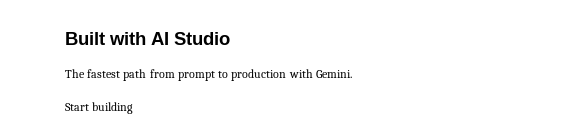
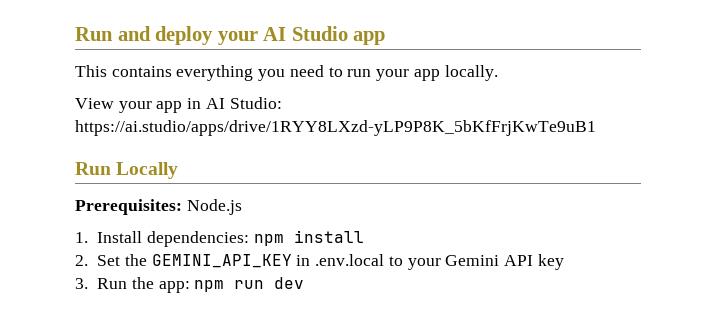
[65,32,230,45] [65,69,352,81] [65,102,134,114] Built with AI Studio // The fastest path from prompt to production with Gemini. // Start building -> [75,26,386,45] [75,65,498,81] [75,97,282,113] [75,120,596,136] [75,162,179,179] [75,199,242,215] [75,230,364,247] [75,254,564,270] [75,277,305,293] Run and deploy your AI Studio app // This contains everything you need to run your app locally. // View your app in AI Studio: https://ai.studio/apps/drive/1RYY8LXzd-yLP9P8K_5bKfFrjKwTe9uB1 // Run Locally // Prerequisites: Node.js // 1. Install dependencies: npm install // 2. Set the GEMINI_API_KEY in .env.local to your Gemini API key // 3. Run the app: npm run dev

